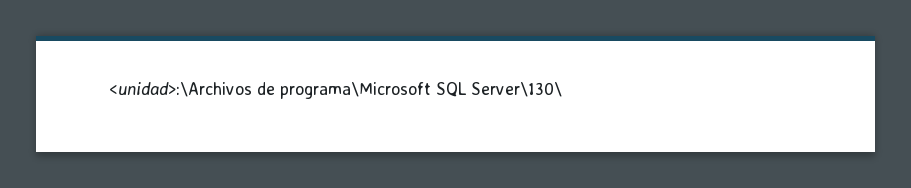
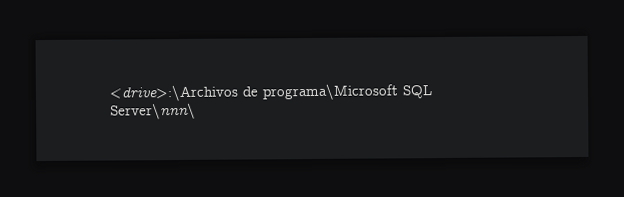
[109,82,252,97] <unidad>:\Archivos -> [109,84,239,102] <drive>:\Archivos
[471,82,562,97] Server\130\ -> [110,102,196,120] Server\nnn\

